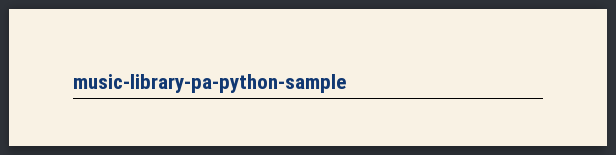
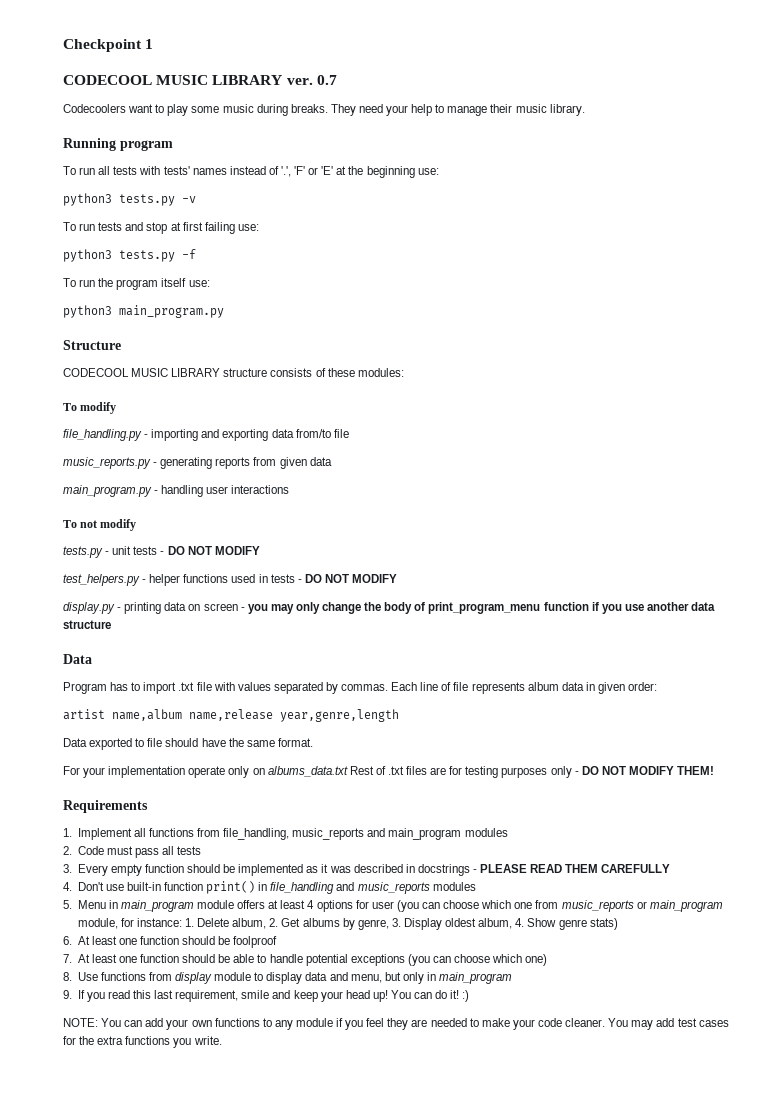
[73,74,347,93] music-library-pa-python-sample -> [63,39,154,52] [63,75,337,85] [63,104,585,116] [63,138,173,151] [63,166,439,178] [63,193,196,206] [63,222,259,234] [63,249,196,262] [63,278,210,290] [63,305,224,318] [63,340,121,350] [63,368,404,377] [63,402,117,414] [63,429,349,441] [63,457,332,469] [63,485,290,497] [63,519,137,531] [63,546,260,558] [63,574,398,586] [63,602,716,614] [63,620,111,629] [63,654,92,664] [63,682,658,694] [63,709,399,722] [63,738,313,750] [63,766,715,778] [63,800,148,813] [63,828,508,840] [63,846,202,858] [63,864,671,876] [63,881,476,894] [63,900,723,912] [77,918,618,930] [63,936,278,948] [63,954,548,966] [63,972,513,984] [63,990,470,1002] [63,1018,729,1030] [63,1036,222,1048] Checkpoint 1 // CODECOOL MUSIC LIBRARY ver. 0.7 // Codecoolers want to play some music during breaks. They need your help to manage their music library. // Running program // To run all tests with tests' names instead of '.', 'F' or 'E' at the beginning use: // python3 tests.py -v // To run tests and stop at first failing use: // python3 tests.py -f // To run the program itself use: // python3 main_program.py // Structure // CODECOOL MUSIC LIBRARY structure consists of these modules: // To modify // file_handling.py - importing and exporting data from/to file // music_reports.py - generating reports from given data // main_program.py - handling user interactions // To not modify // tests.py - unit tests - DO NOT MODIFY // test_helpers.py - helper functions used in tests - DO NOT MODIFY // display.py - printing data on screen - you may only change the body of print_program_menu function if you use another data structure // Data // Program has to import .txt file with values separated by commas. Each line of file represents album data in given order: // artist name,album name,release year,genre,length // Data exported to file should have the same format. // For your implementation operate only on albums_data.txt Rest of .txt files are for testing purposes only - DO NOT MODIFY THEM! // Requirements // 1. Implement all functions from file_handling, music_reports and main_program modules // 2. Code must pass all tests // 3. Every empty function should be implemented as it was described in docstrings - PLEASE READ THEM CAREFULLY // 4. Don't use built-in function print() in file_handling and music_reports modules // 5. Menu in main_program module offers at least 4 options for user (you can choose which one from music_reports or main_program module, for instance: 1. Delete album, 2. Get albums by genre, 3. Display oldest album, 4. Show genre stats) // 6. At least one function should be foolproof // 7. At least one function should be able to handle potential exceptions (you can choose which one) // 8. Use functions from display module to display data and menu, but only in main_program // 9. If you read this last requirement, smile and keep your head up! You can do it! :) // NOTE: You can add your own functions to any module if you feel they are needed to make your code cleaner. You may add test cases for the extra functions you write.

